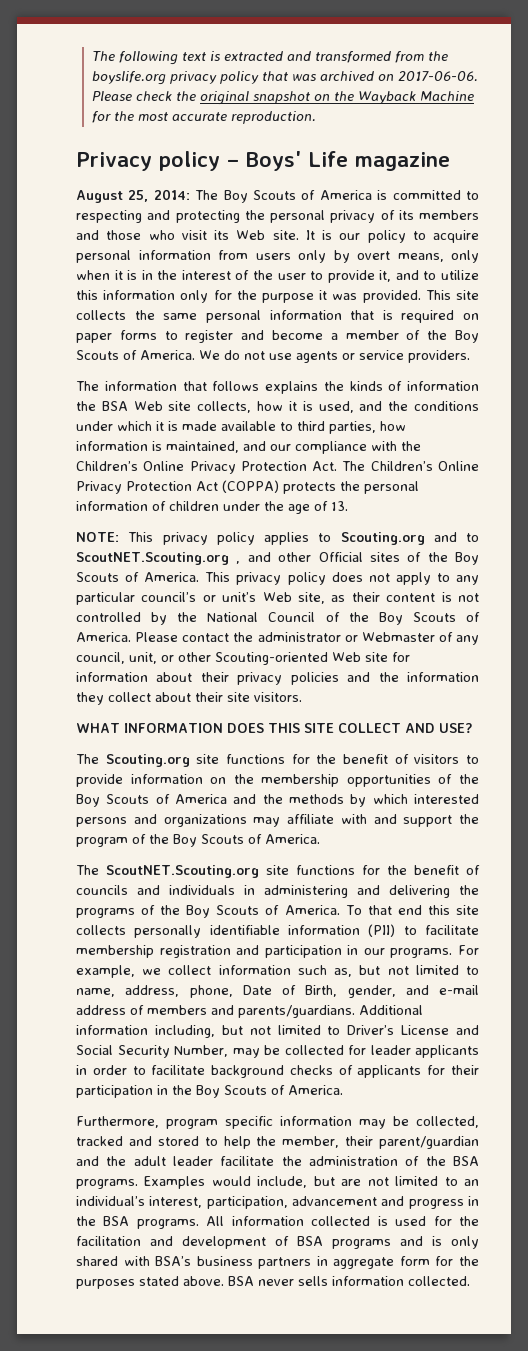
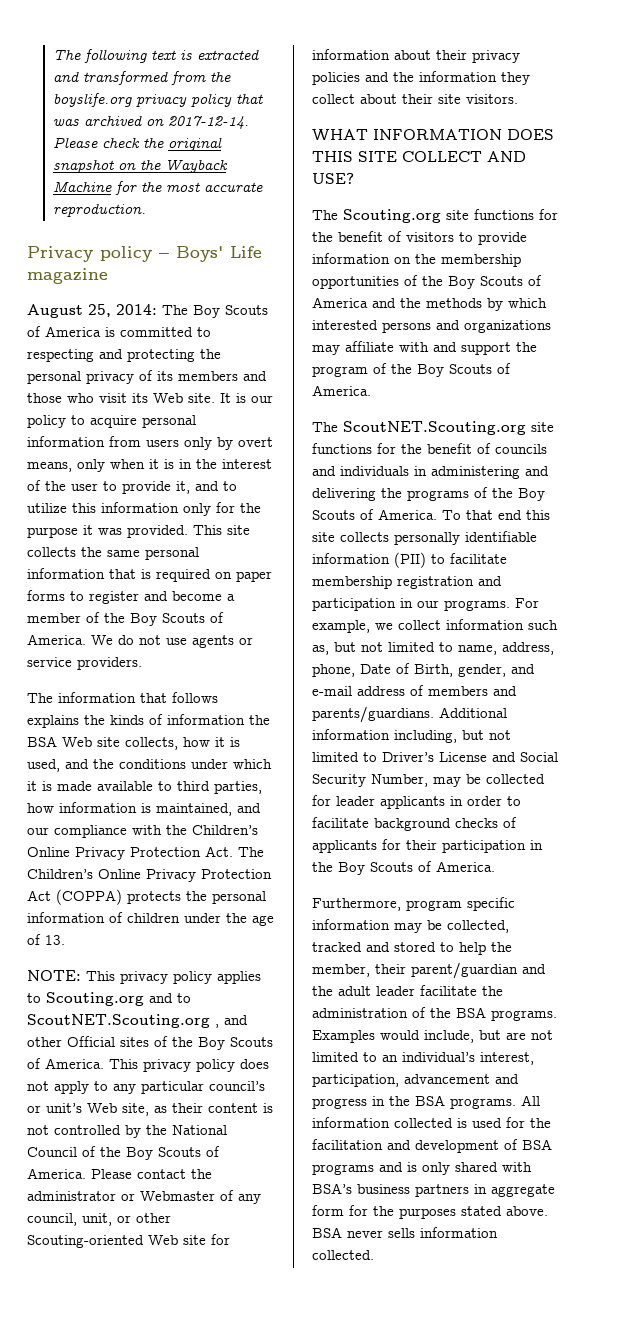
[398,71,479,82] 2017-06-06. -> [167,116,249,129] 2017-12-14.

